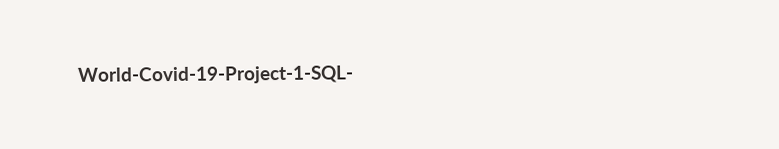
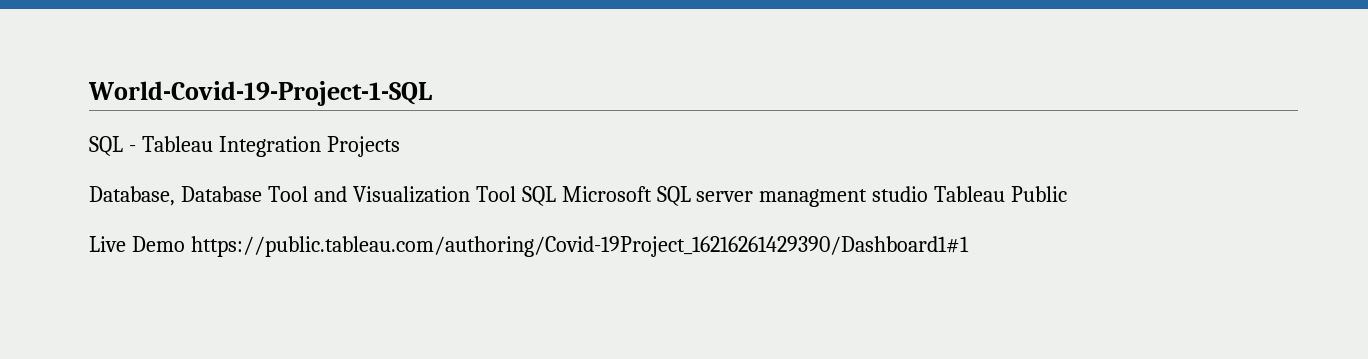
[77,65,354,85] World-Covid-19-Project-1-SQL- -> [88,81,432,106] [89,136,400,157] [89,186,1068,207] [89,236,969,257] World-Covid-19-Project-1-SQL // SQL - Tableau Integration Projects // Database, Database Tool and Visualization Tool SQL Microsoft SQL server managment studio Tableau Public // Live Demo https://public.tableau.com/authoring/Covid-19Project_16216261429390/Dashboard1#1

